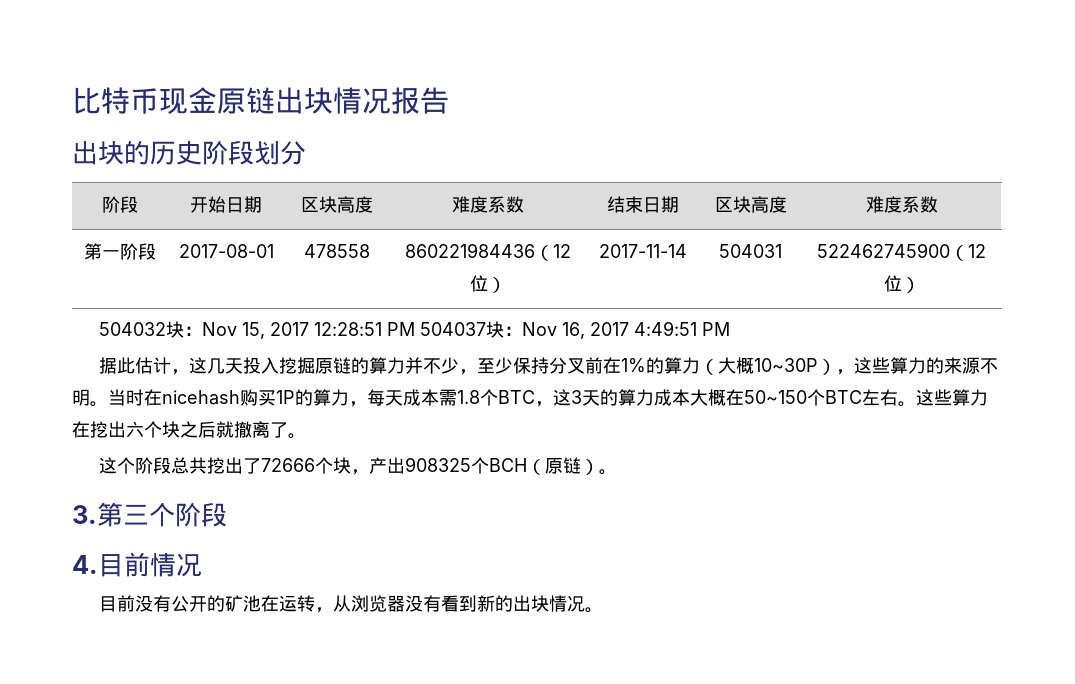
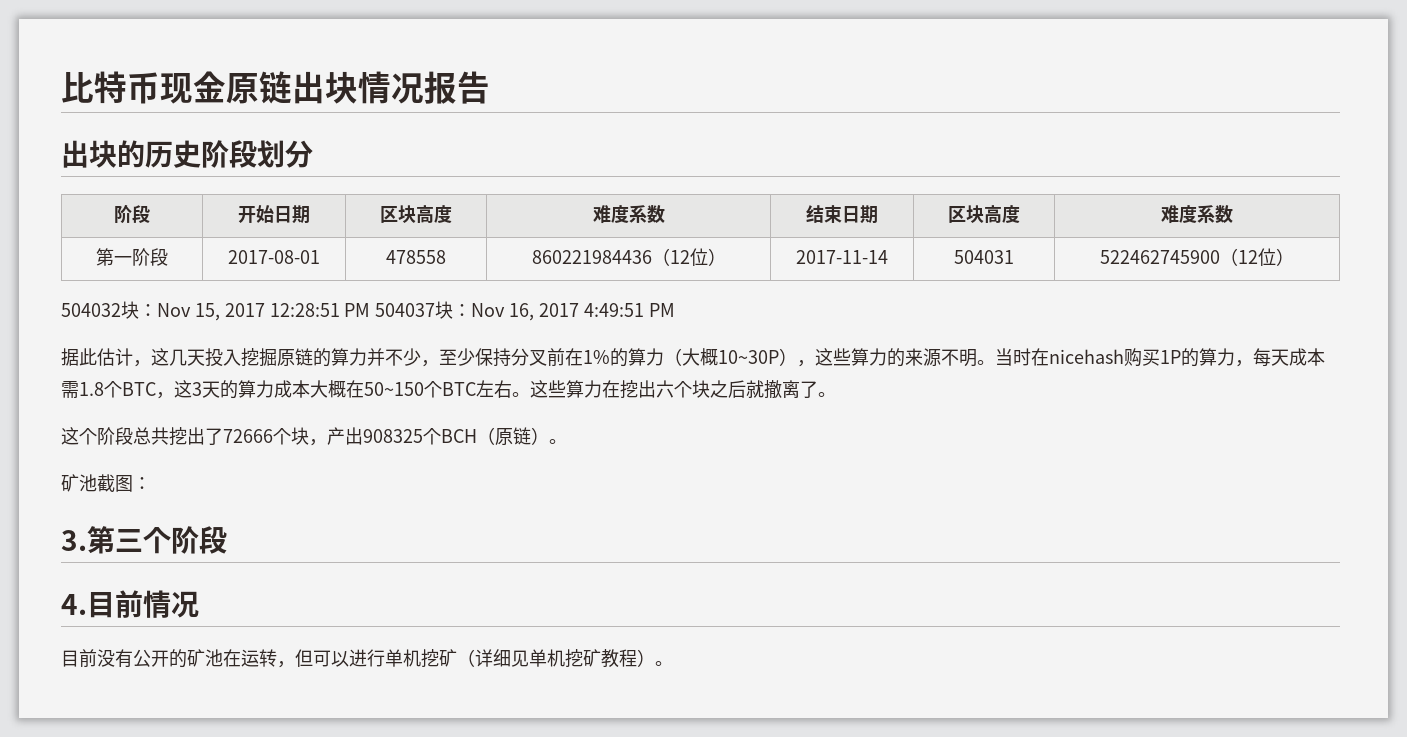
(617, 472) none -> [61,474,151,492] // 矿池截图：
[332,595,585,612] 从浏览器没有看到新的出块情况 -> [295,649,655,668] 但可以进行单机挖矿（详细见单机挖矿教程）

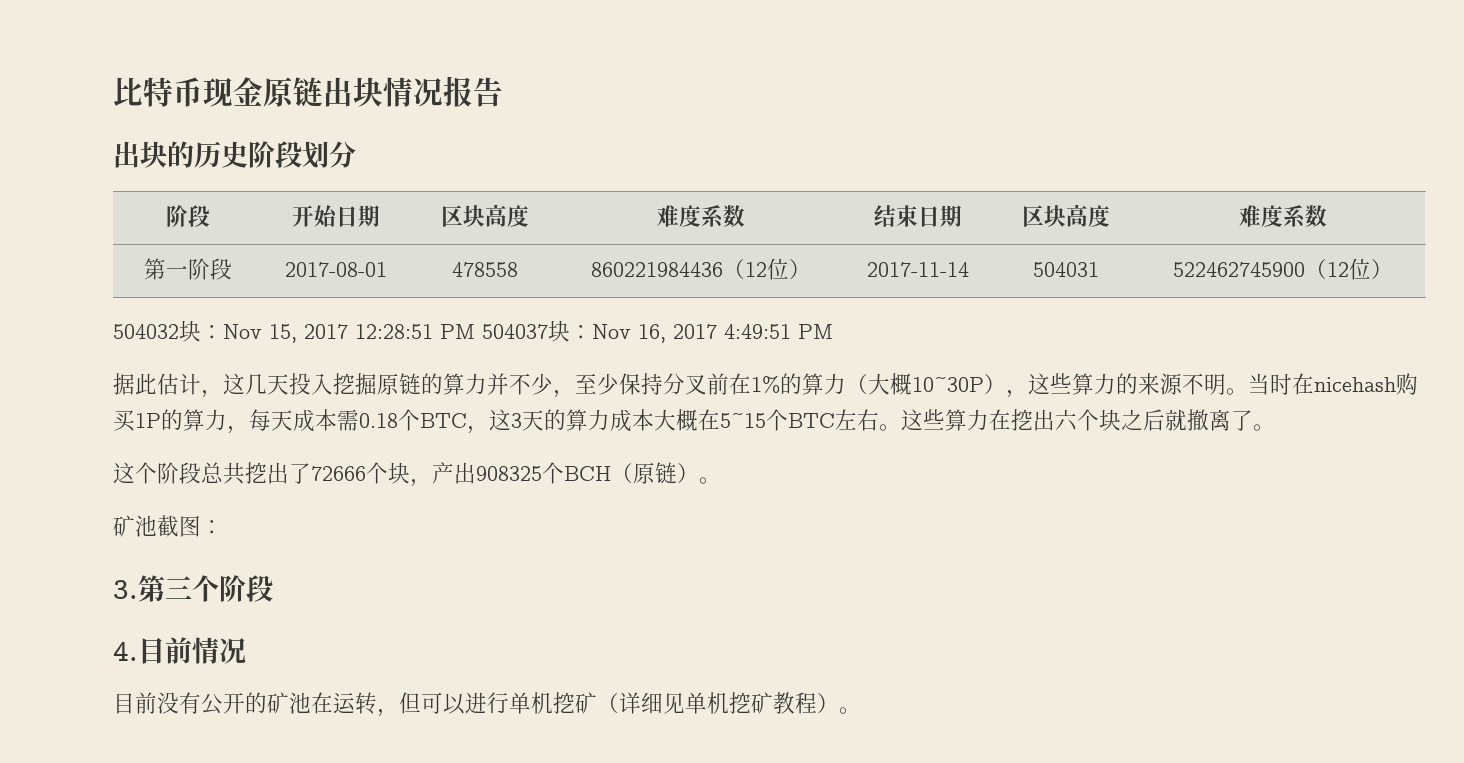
[79,382,104,396] 1.8 -> [359,413,398,428] 0.18
[364,382,424,396] 50~150 -> [720,412,766,428] 5~15

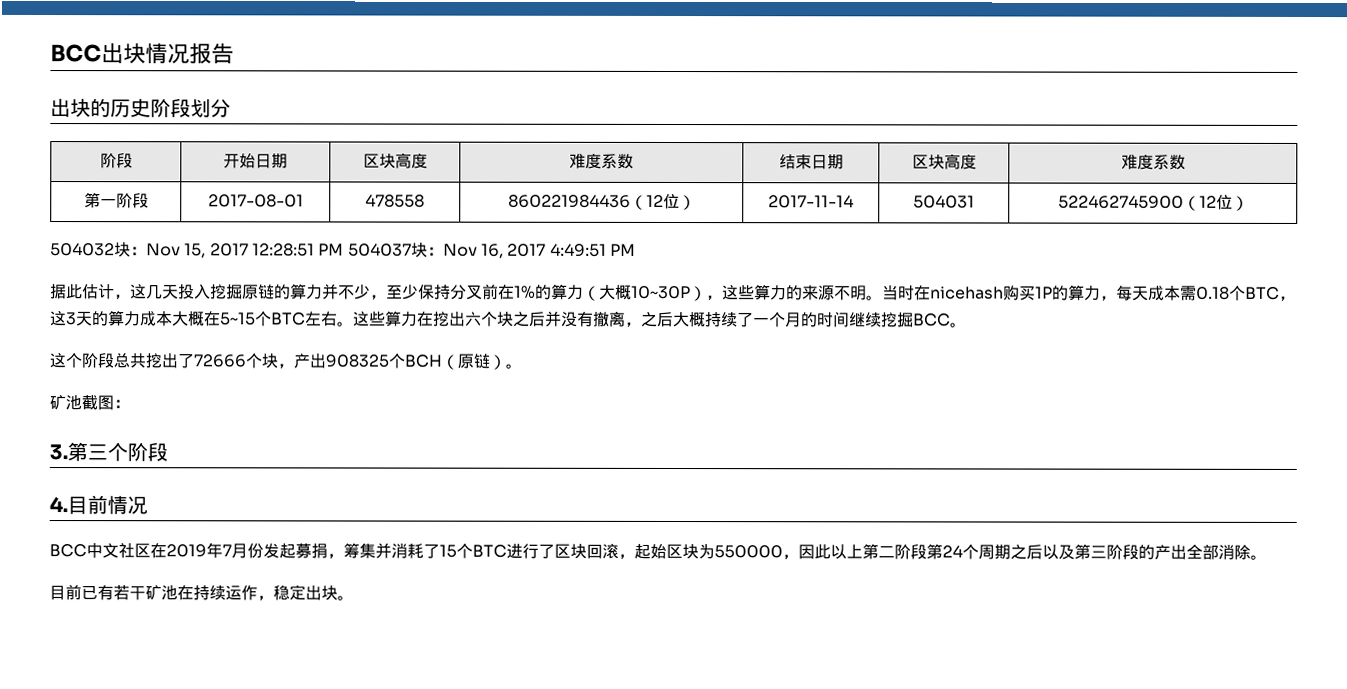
[113,77,323,107] 比特币现金原链 -> [50,44,102,63] BCC
[1165,409,1253,431] 就撤离了 -> [545,310,951,328] 并没有撤离，之后大概持续了一个月的时间继续挖掘BCC
[113,692,839,717] 目前没有公开的矿池在运转，但可以进行单机挖矿（详细见单机挖矿教程） -> [49,542,1267,560] [49,584,338,601] BCC中文社区在2019年7月份发起募捐，筹集并消耗了15个BTC进行了区块回滚，起始区块为550000，因此以上第二阶段第24个周期之后以及第三阶段的产出全部消除。 // 目前已有若干矿池在持续运作，稳定出块

